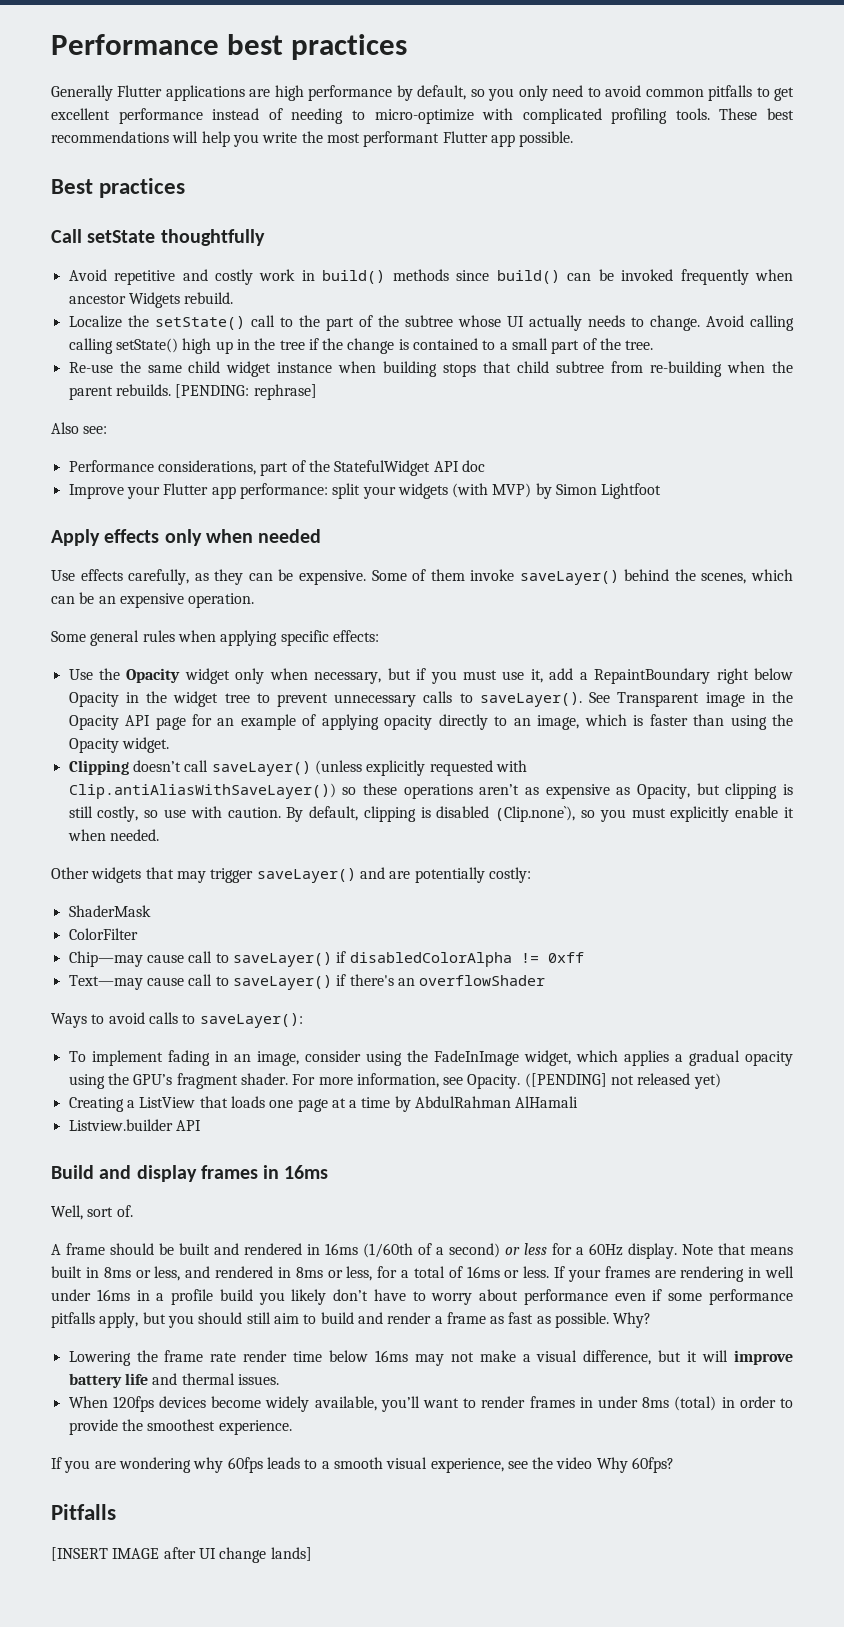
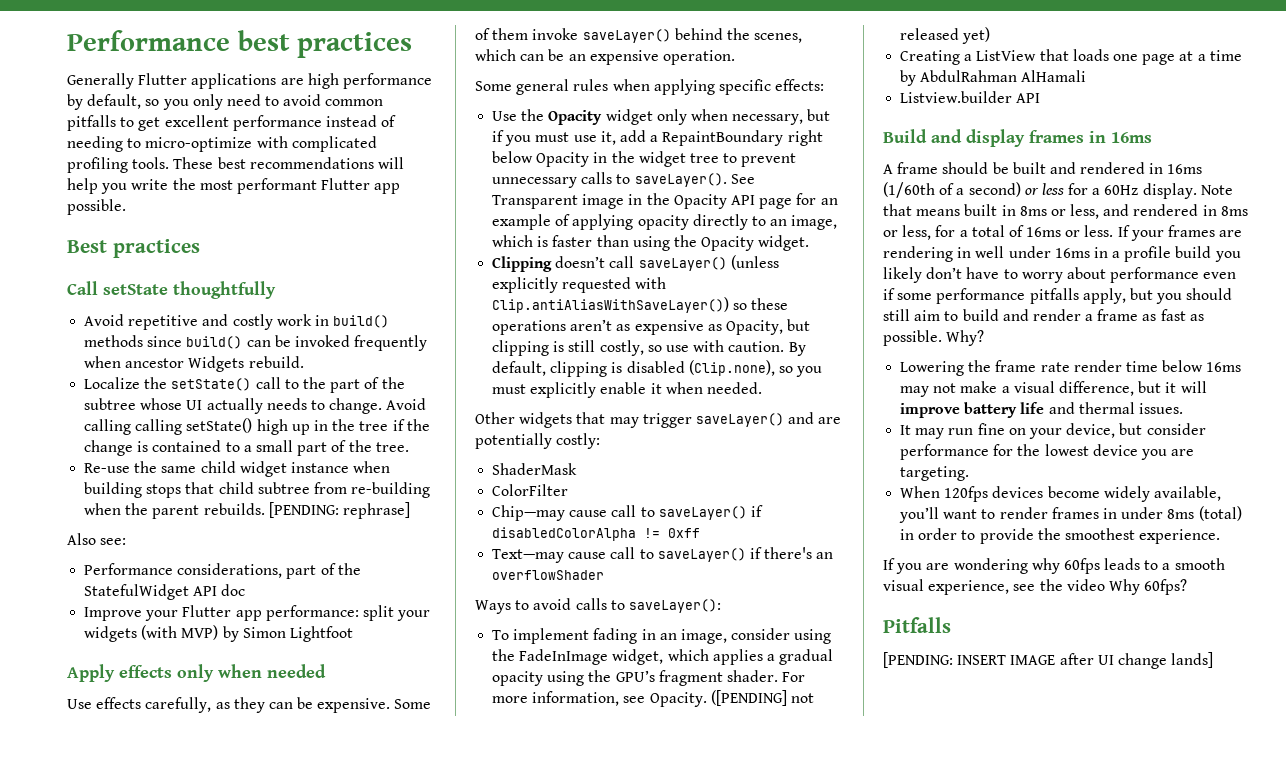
[495,806,576,822] (Clip.none`), -> [688,360,775,376] (Clip.none),
[51,1205,133,1220] // Well, sort of. -> (1152, 137) none
(279, 1379) none -> [900,423,1206,439] [900,444,1195,460] [900,466,970,481] // It may run fine on your device, but consider performance for the lowest device you are targeting.
[51,1547,108,1561] [INSERT -> [883,652,1007,668] [PENDING: INSERT

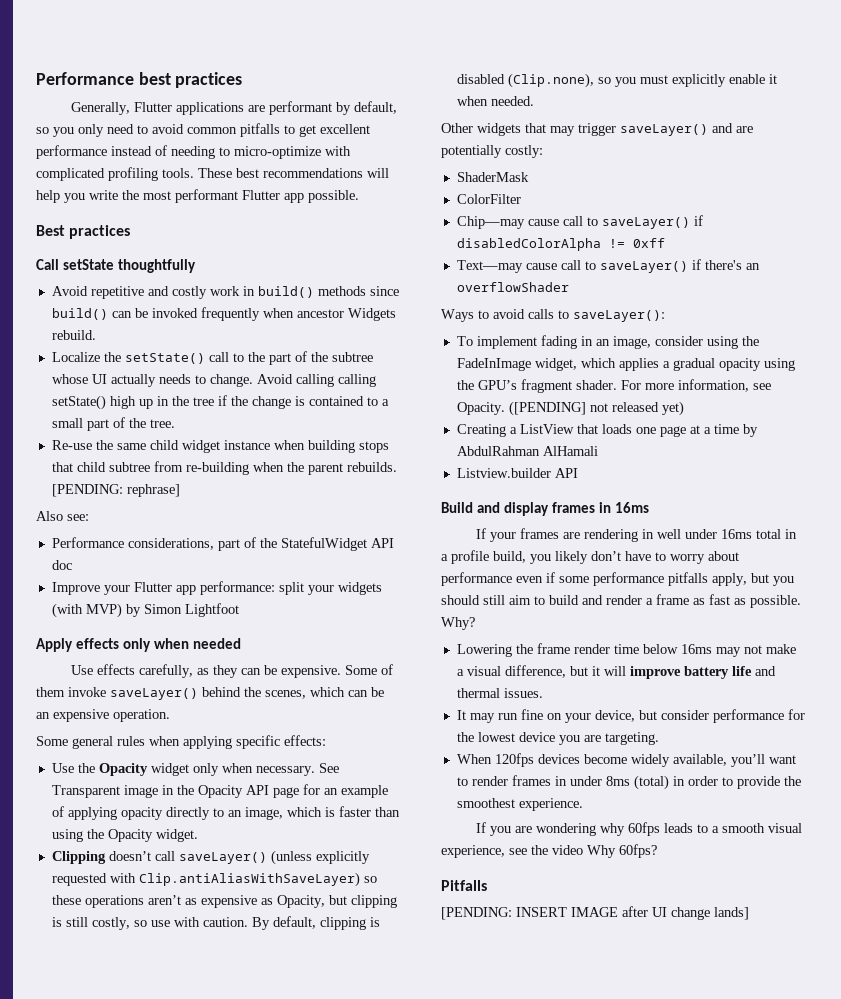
[67,73,134,89] Generally -> [70,102,130,115] Generally,
[307,73,432,89] high performance -> [268,101,332,115] performant
[732,109,831,125] [492,130,823,146] [492,151,797,167] [492,172,727,188] necessary, but if you must use it, add a RepaintBoundary right below Opacity in the widget tree to prevent unnecessary calls to saveLayer(). -> [255,766,315,776] necessary.
[492,297,730,313] Clip.antiAliasWithSaveLayer()) -> [138,872,360,887] Clip.antiAliasWithSaveLayer)
[883,162,1203,174] [883,182,1233,199] [883,204,1248,219] [883,225,1114,240] A frame should be built and rendered in 16ms (1/60th of a second) or less for a 60Hz display. Note that means built in 8ms or less, and rendered in 8ms or less, for a total of 16ms or less. -> (650, 507) none
(1090, 253) none -> [755,529,781,539] total
[1175,246,1212,258] build -> [493,551,526,563] build,
[1040,362,1070,372] rate -> (570, 648) none

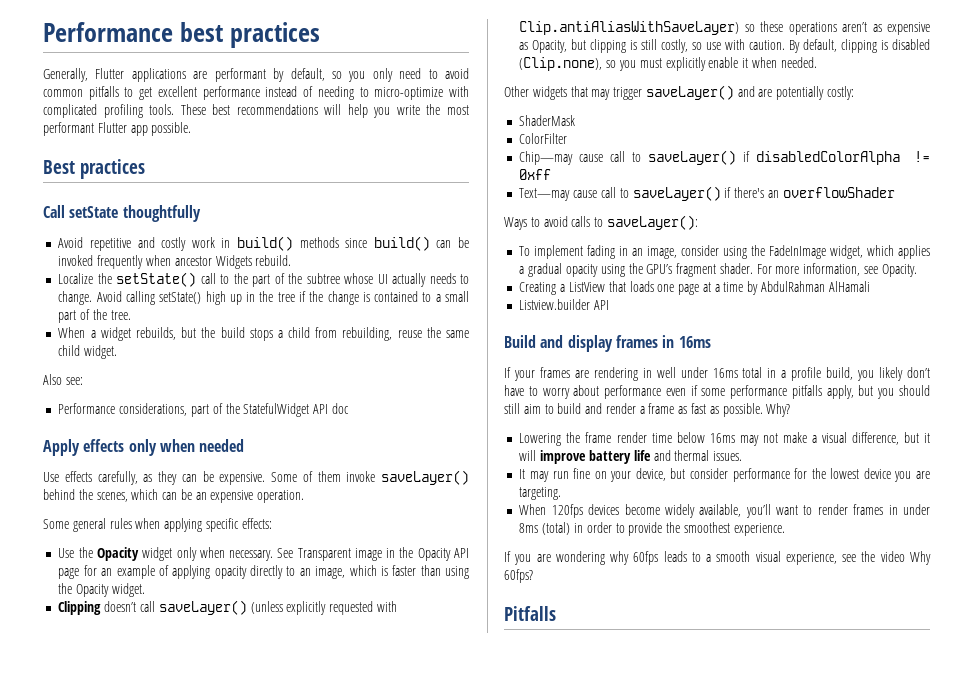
[337,374,376,387] calling -> (155, 298) none
[51,440,389,453] [51,461,397,475] [51,484,180,497] Re-use the same child widget instance when building stops that child subtree from re-building when the parent rebuilds. [PENDING: rephrase] -> [58,327,470,341] [58,345,118,359] When a widget rebuilds, but the build stops a child from rebuilding, reuse the same child widget.
[51,581,382,595] [51,603,239,618] // Improve your Flutter app performance: split your widgets (with MVP) by Simon Lightfoot -> (349, 408) none
[508,401,684,416] ([PENDING] not released yet) -> (917, 270) none
[441,906,749,920] // [PENDING: INSERT IMAGE after UI change lands] -> (556, 613) none

